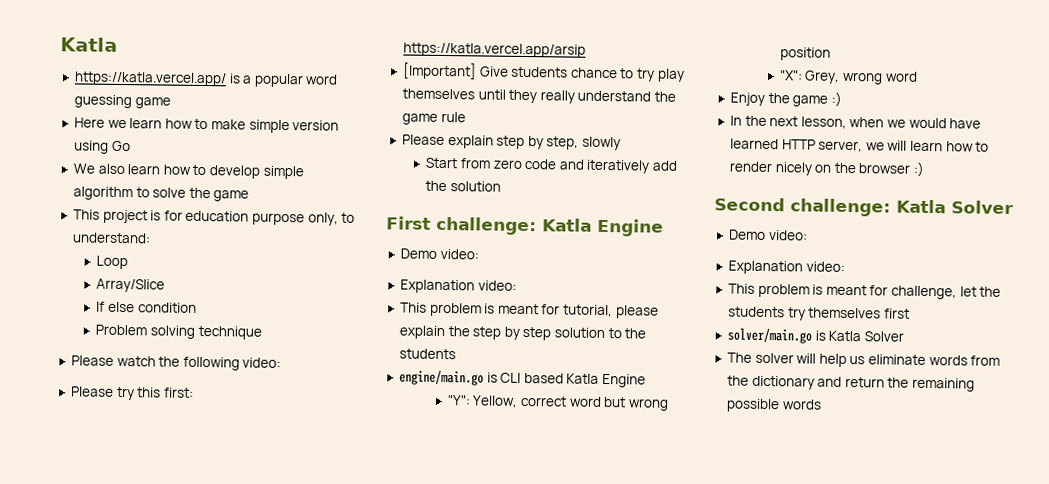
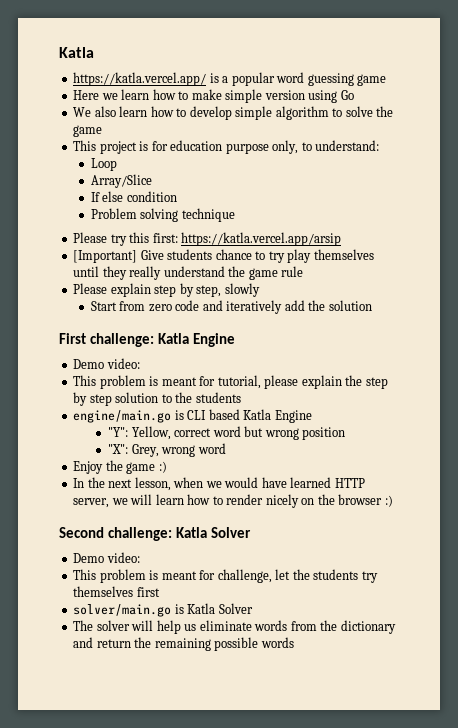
[70,355,282,371] // Please watch the following video: -> (235, 215) none
[399,279,517,294] // Explanation video: -> (140, 363) none
[727,260,845,275] // Explanation video: -> (140, 557) none

